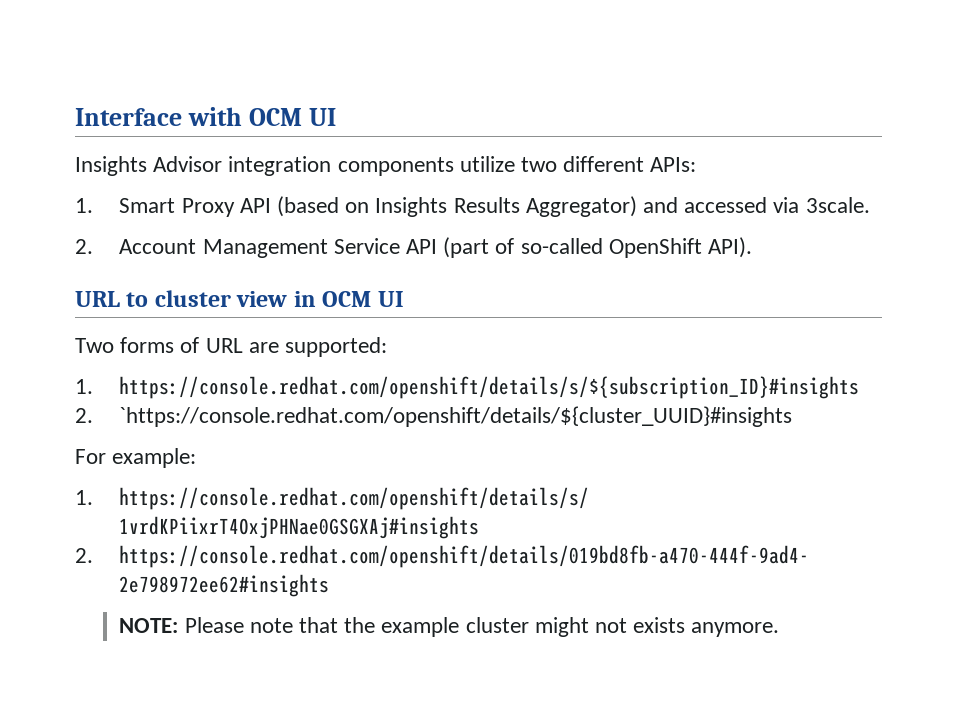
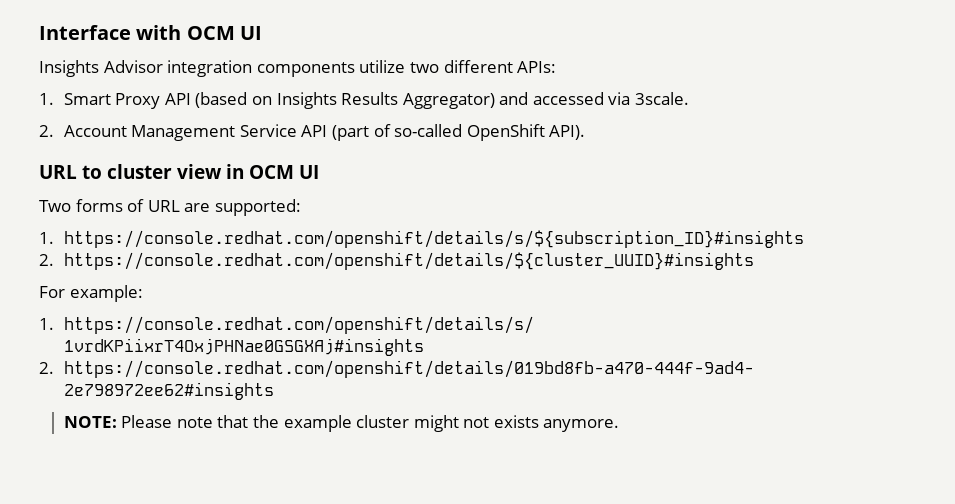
[119,406,793,427] `https://console.redhat.com/openshift/details/${cluster_UUID}#insights -> [63,252,754,270] https://console.redhat.com/openshift/details/${cluster_UUID}#insights

